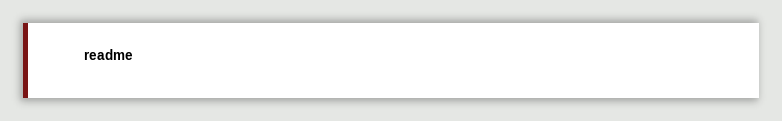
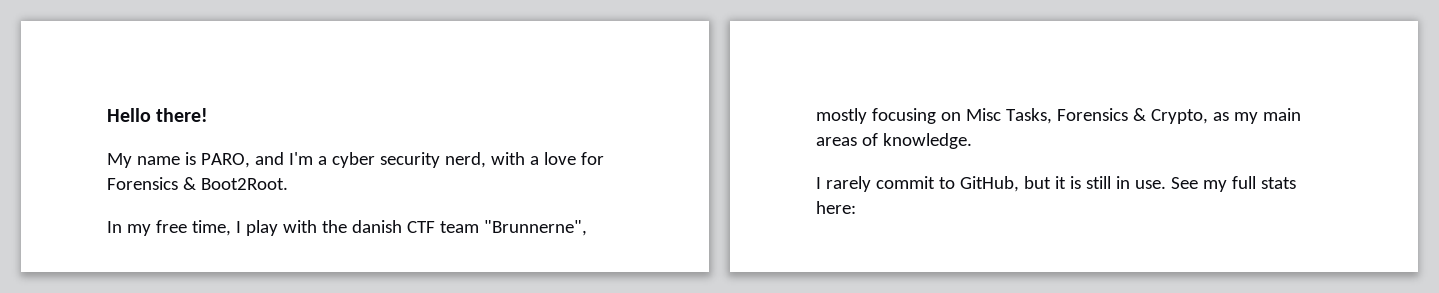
[84,49,133,60] readme -> [107,108,209,122] [107,152,604,168] [107,177,288,190] [107,220,587,236] [816,108,1301,124] [816,133,972,149] [816,176,1296,192] [816,201,856,214] Hello there! // My name is PARO, and I'm a cyber security nerd, with a love for Forensics & Boot2Root. // In my free time, I play with the danish CTF team "Brunnerne", mostly focusing on Misc Tasks, Forensics & Crypto, as my main areas of knowledge. // I rarely commit to GitHub, but it is still in use. See my full stats here:

